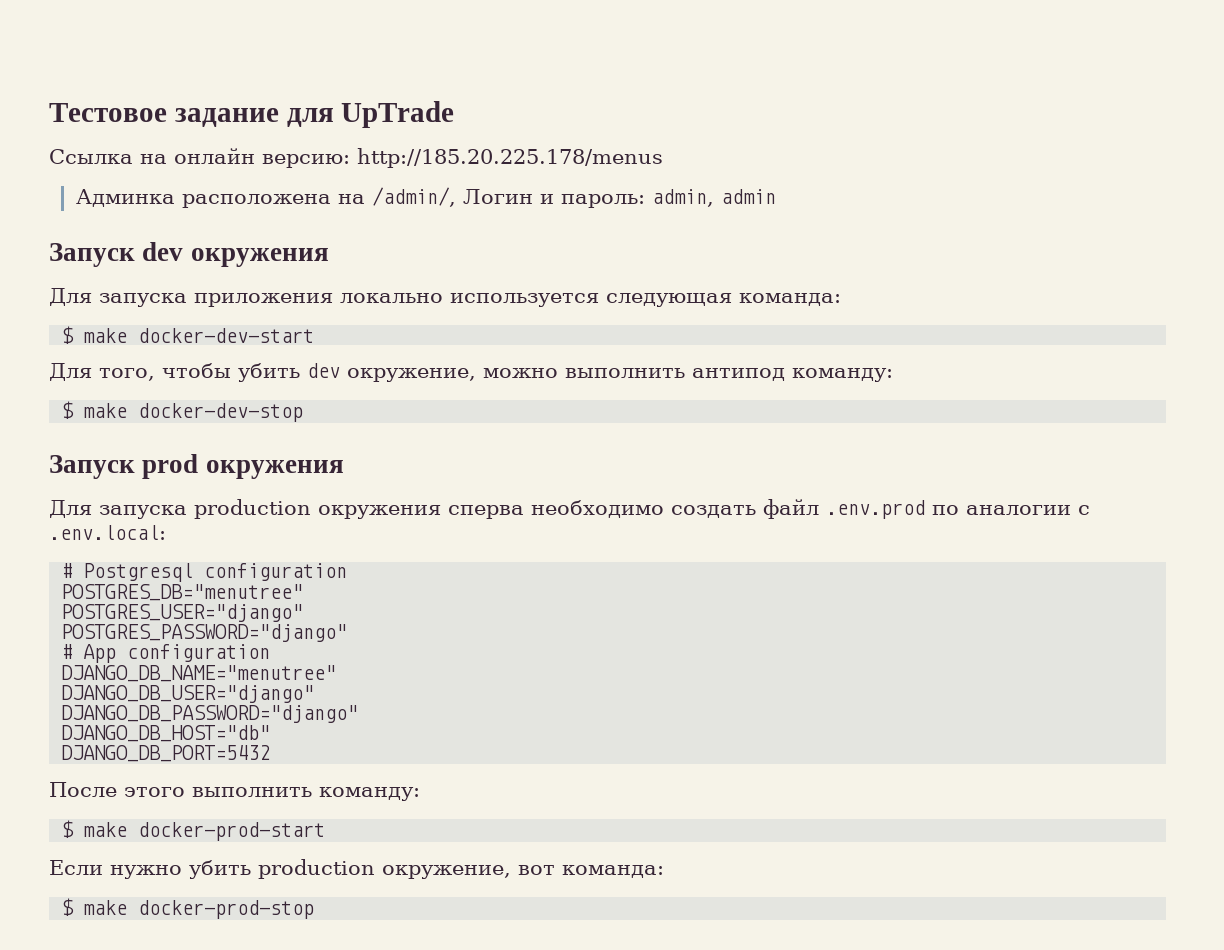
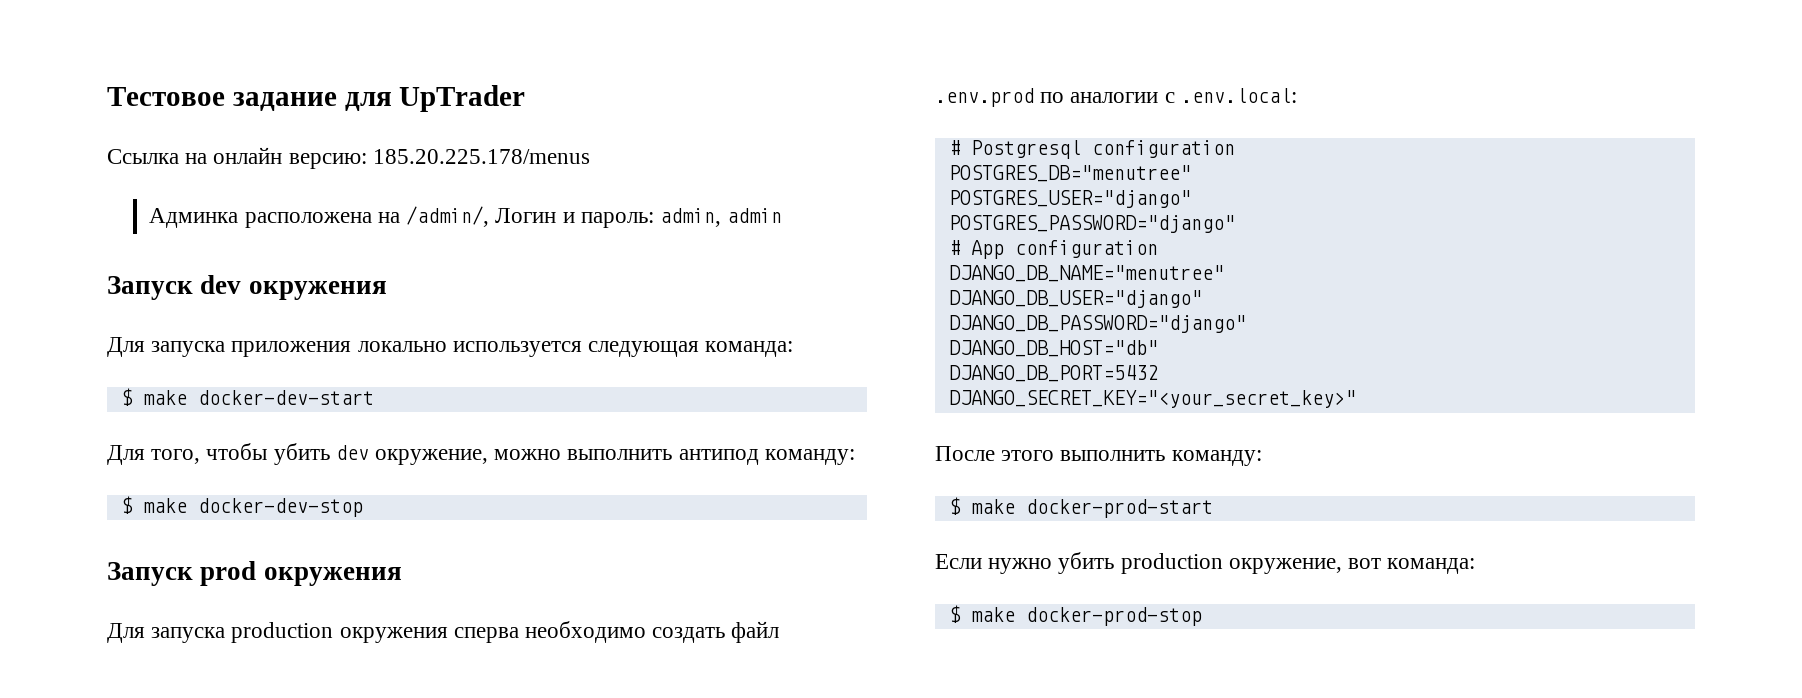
[341,101,455,128] UpTrade -> [399,85,526,112] UpTrader
[357,148,663,168] http://185.20.225.178/menus -> [372,149,590,164] 185.20.225.178/menus
(271, 753) none -> [948,390,1356,408] // DJANGO_SECRET_KEY="<your_secret_key>"

